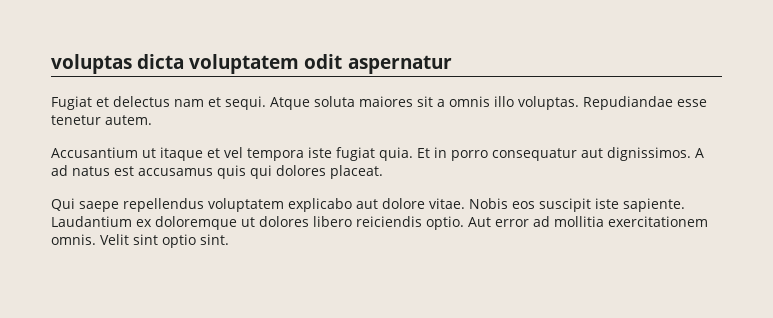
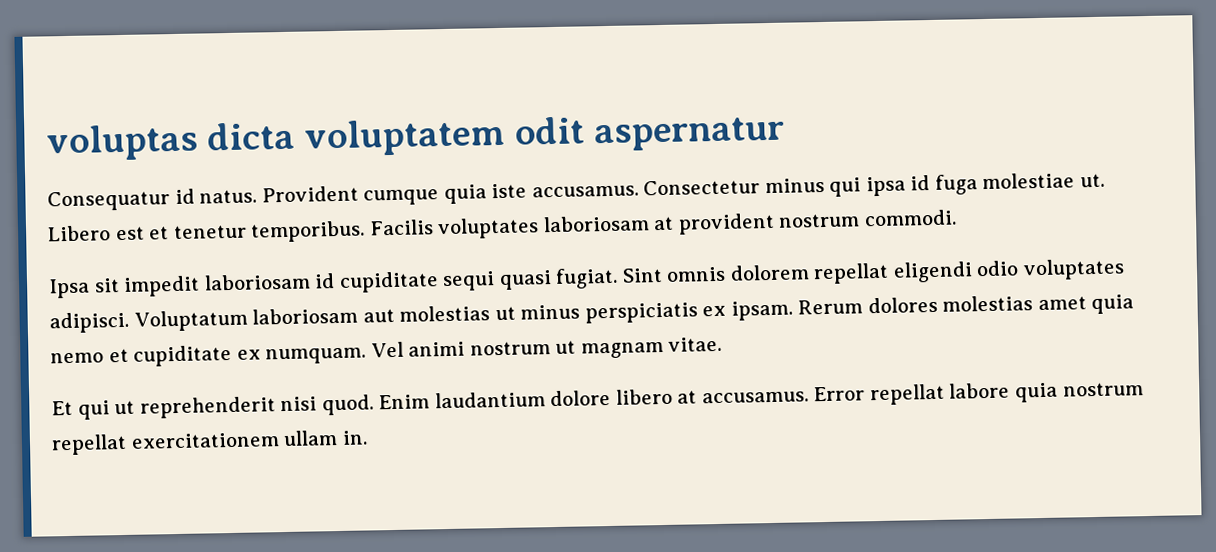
[51,96,707,110] [51,115,152,125] [51,147,704,161] [51,165,383,179] [51,198,685,212] [51,216,708,230] [51,234,229,248] Fugiat et delectus nam et sequi. Atque soluta maiores sit a omnis illo voluptas. Repudiandae esse tenetur autem. // Accusantium ut itaque et vel tempora iste fugiat quia. Et in porro consequatur aut dignissimos. A ad natus est accusamus quis qui dolores placeat. // Qui saepe repellendus voluptatem explicabo aut dolore vitae. Nobis eos suscipit iste sapiente. Laudantium ex doloremque ut dolores libero reiciendis optio. Aut error ad mollitia exercitationem omnis. Velit sint optio sint. -> [47,172,1106,212] [47,209,957,243] [48,258,1126,299] [49,294,1135,334] [50,336,723,367] [51,382,1144,420] [51,430,368,456] Consequatur id natus. Provident cumque quia iste accusamus. Consectetur minus qui ipsa id fuga molestiae ut. Libero est et tenetur temporibus. Facilis voluptates laboriosam at provident nostrum commodi. // Ipsa sit impedit laboriosam id cupiditate sequi quasi fugiat. Sint omnis dolorem repellat eligendi odio voluptates adipisci. Voluptatum laboriosam aut molestias ut minus perspiciatis ex ipsam. Rerum dolores molestias amet quia nemo et cupiditate ex numquam. Vel animi nostrum ut magnam vitae. // Et qui ut reprehenderit nisi quod. Enim laudantium dolore libero at accusamus. Error repellat labore quia nostrum repellat exercitationem ullam in.

